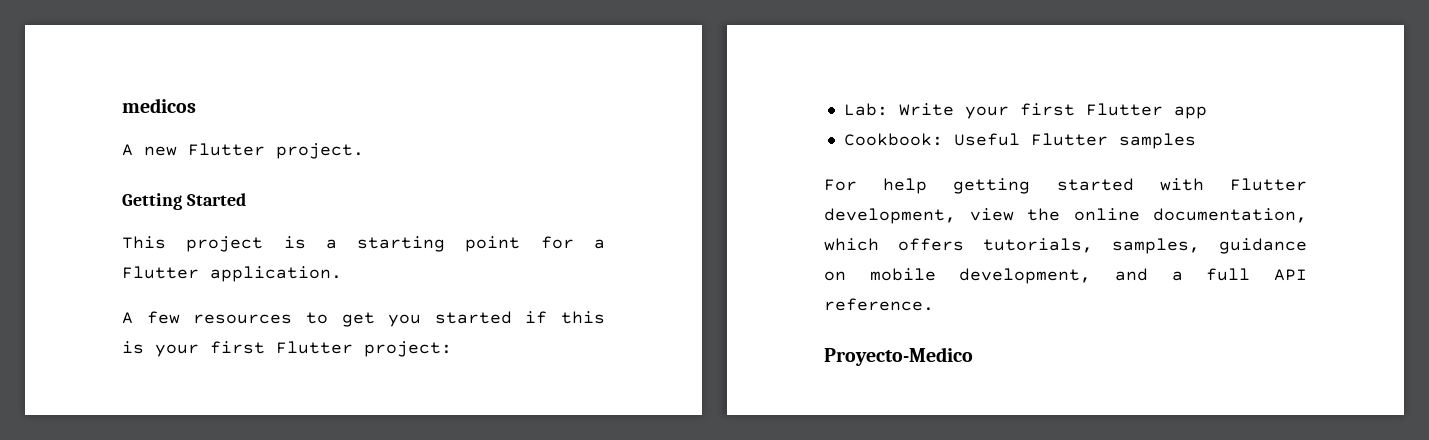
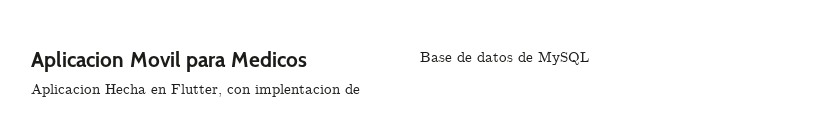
[122,98,196,113] [122,143,364,159] [122,193,246,210] [122,236,605,252] [122,266,342,282] [122,311,605,327] [122,341,452,357] [843,103,1207,119] [843,133,1196,149] [824,178,1307,194] [824,208,1307,224] [824,238,1307,254] [824,268,1307,284] [824,298,934,311] [824,347,973,366] medicos // A new Flutter project. // Getting Started // This project is a starting point for a Flutter application. // A few resources to get you started if this is your first Flutter project: // Lab: Write your first Flutter app // Cookbook: Useful Flutter samples // For help getting started with Flutter development, view the online documentation, which offers tutorials, samples, guidance on mobile development, and a full API reference. // Proyecto-Medico -> [31,51,308,72] [31,84,360,97] [420,51,589,65] Aplicacion Movil para Medicos // Aplicacion Hecha en Flutter, con implentacion de Base de datos de MySQL

